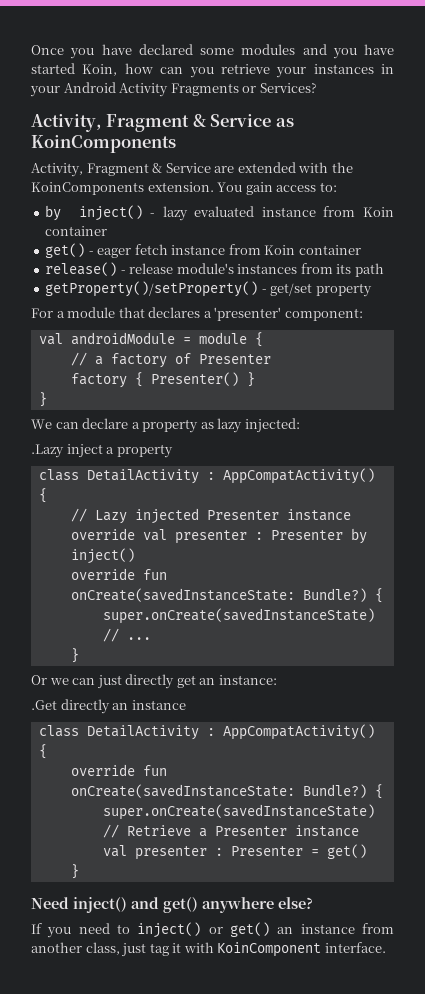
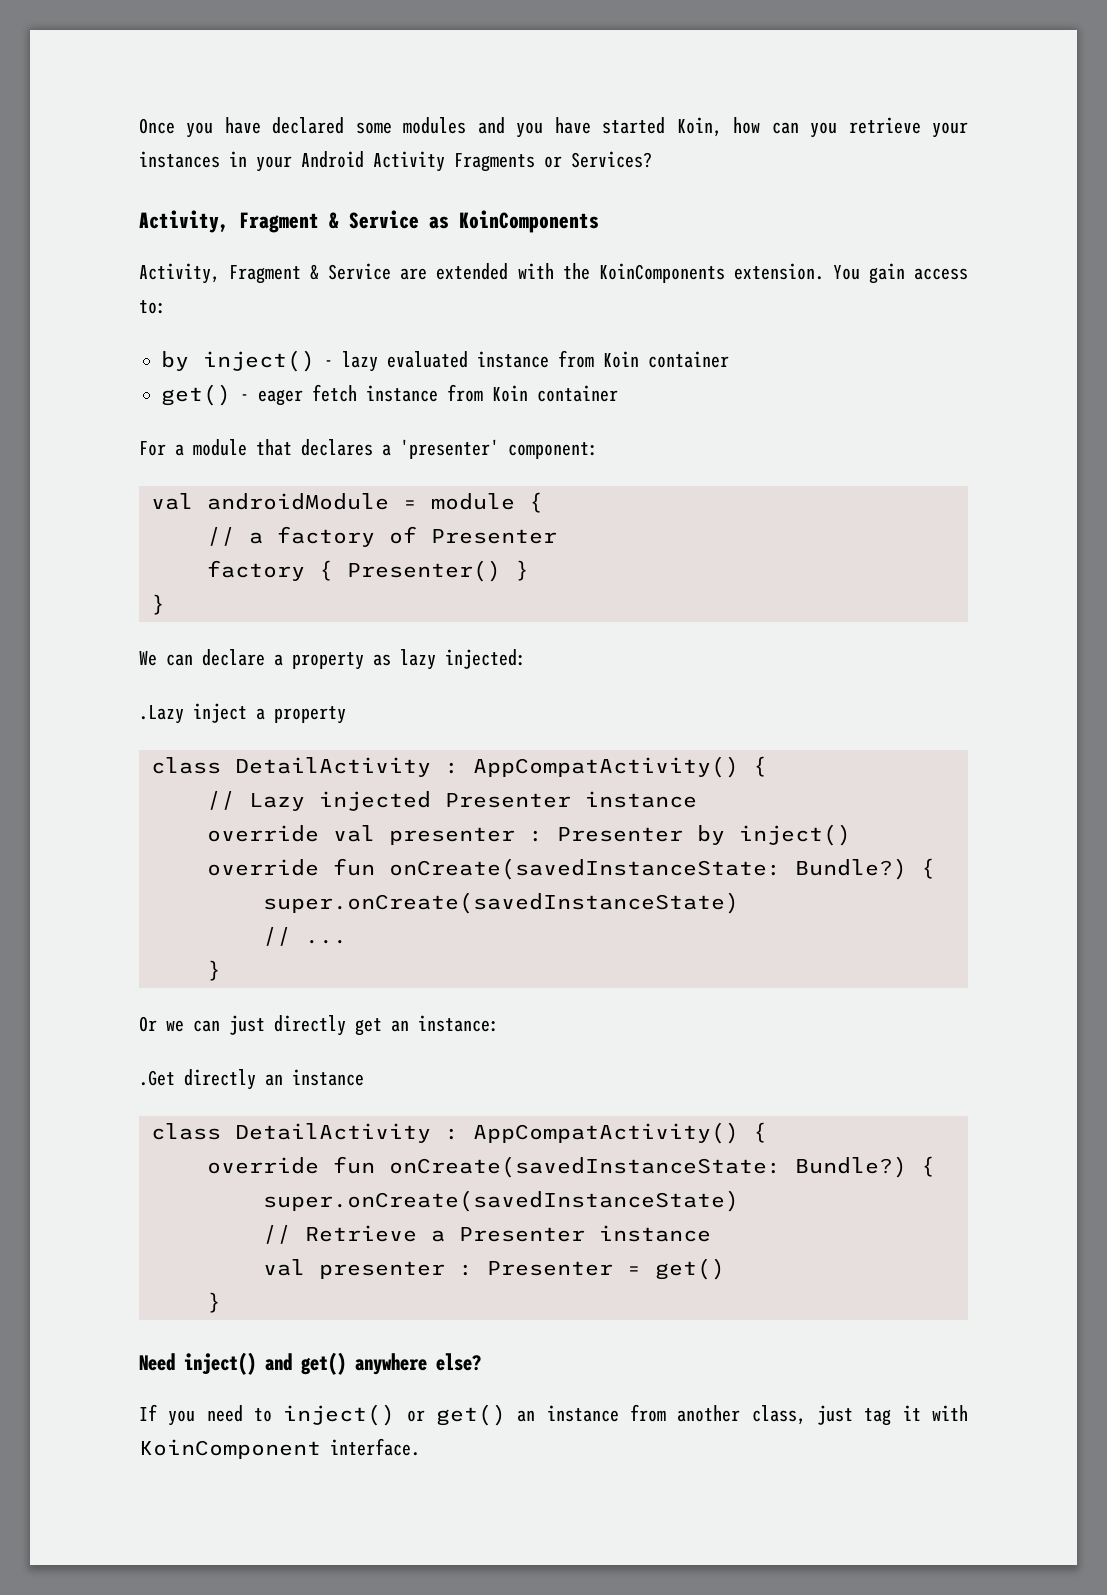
[45,262,384,277] [45,281,372,297] // release() - release module's instances from its path // getProperty()/setProperty() - get/set property -> (618, 393) none

